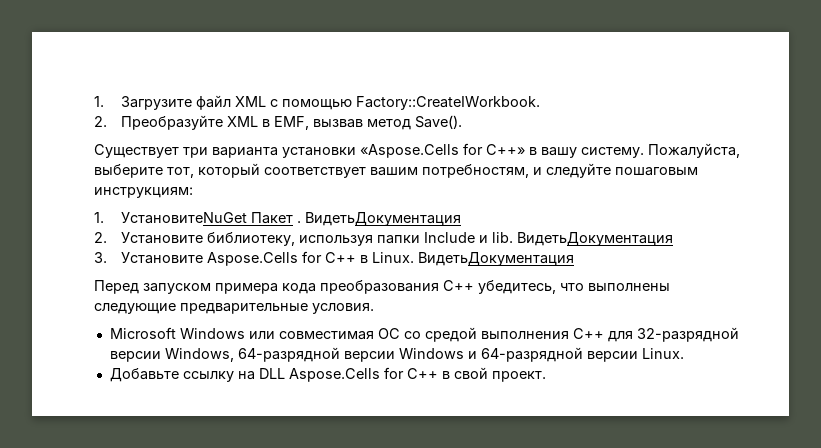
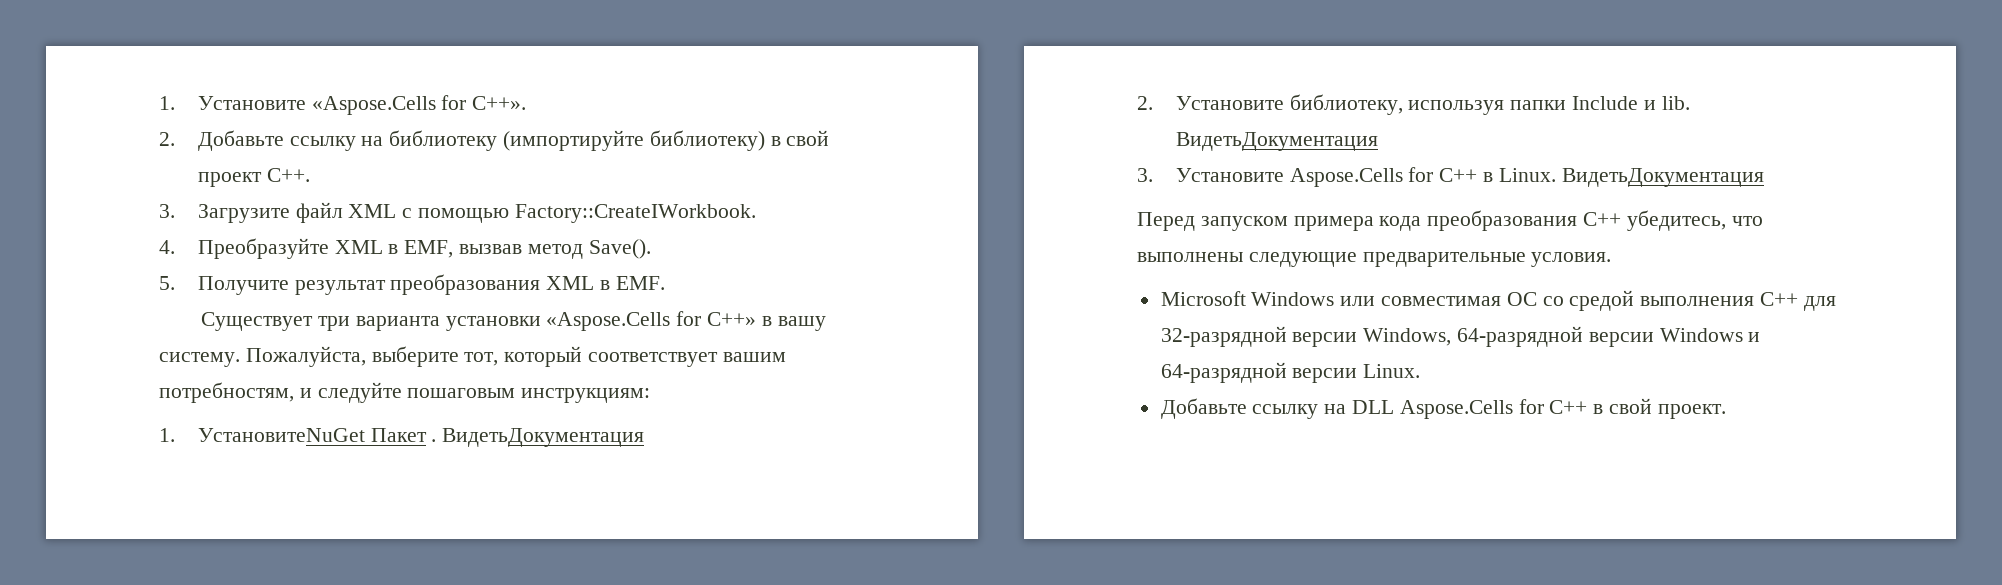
[94,96,104,107] 1. -> [159,95,527,115] [159,130,830,151] [197,168,310,187] [159,204,175,218] 1. Установите «Aspose.Cells for C++». // 2. Добавьте ссылку на библиотеку (импортируйте библиотеку) в свой проект C++. // 3.
[94,116,107,127] 2. -> [159,240,175,254] 4.
(462, 122) none -> [159,274,665,295] // 5. Получите результат преобразования XML в EMF.

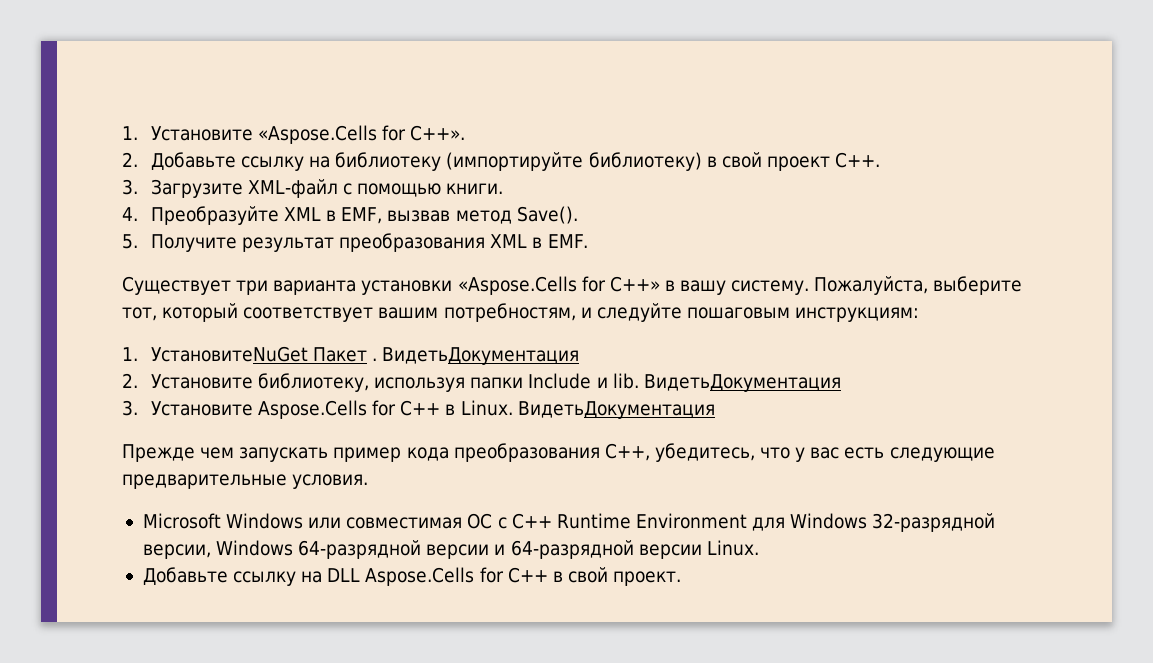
[295,202,397,223] файл XML -> [247,179,338,198] XML-файл
[514,204,756,223] Factory::CreateIWorkbook. -> [446,183,504,194] книги.
[1137,212,1374,231] Перед запуском примера -> [122,444,402,462] Прежде чем запускать пример
[1583,212,1622,226] C++ -> [604,443,650,461] C++,
[1137,252,1243,262] выполнены -> [795,447,885,462] у вас есть
[1542,290,1836,311] [1160,326,1743,347] со средой выполнения C++ для 32-разрядной версии Windows, 64-разрядной версии Windows -> [497,513,996,532] [142,540,490,559] с C++ Runtime Environment для Windows 32-разрядной версии, Windows 64-разрядной версии

